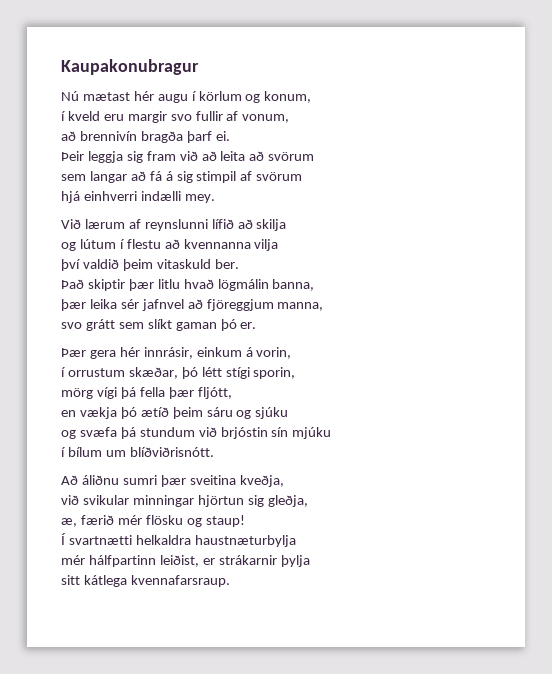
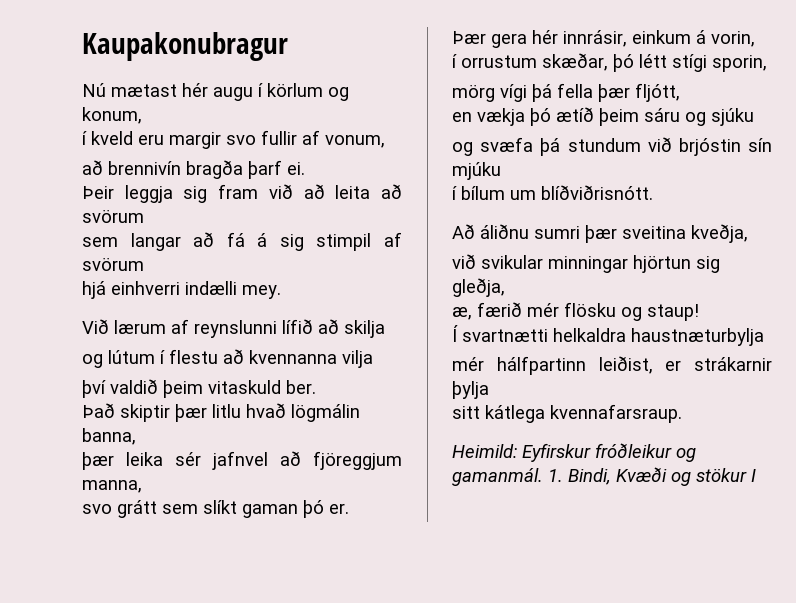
(230, 581) none -> [452,443,696,462] [452,467,756,486] // Heimild: Eyfirskur fróðleikur og gamanmál. 1. Bindi, Kvæði og stökur I

